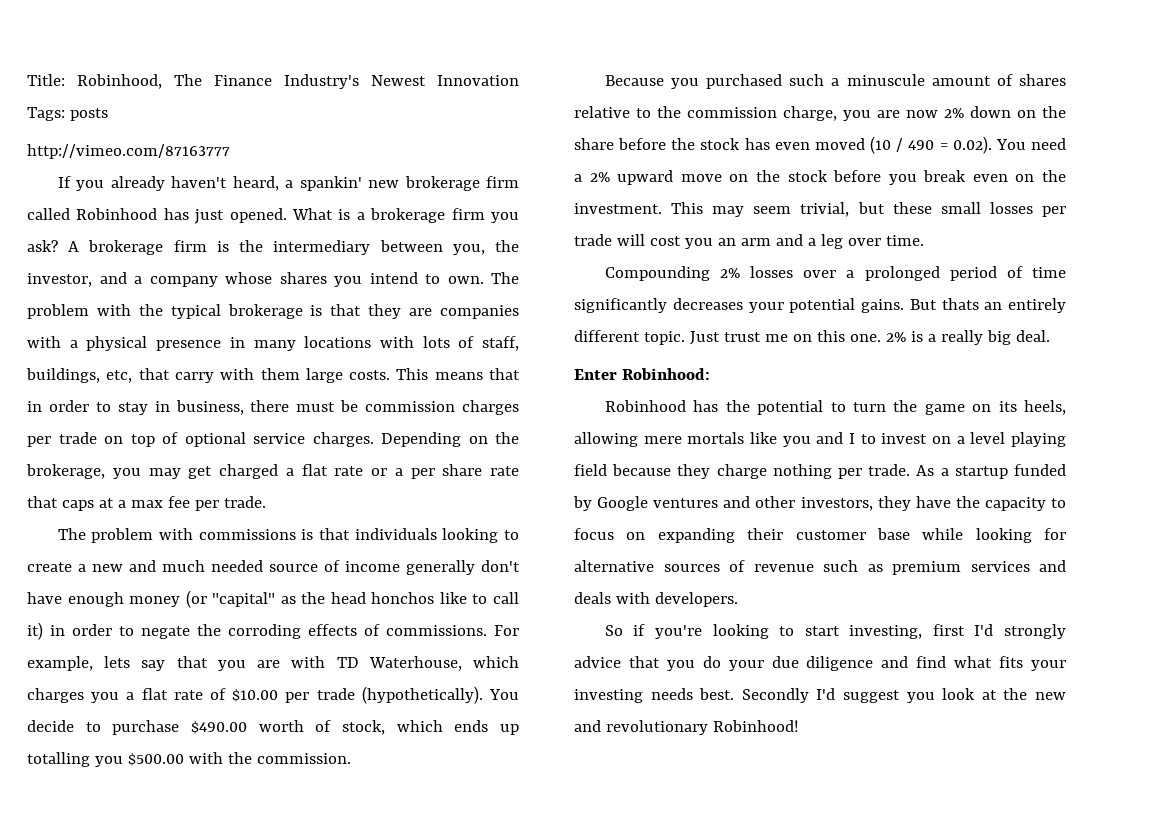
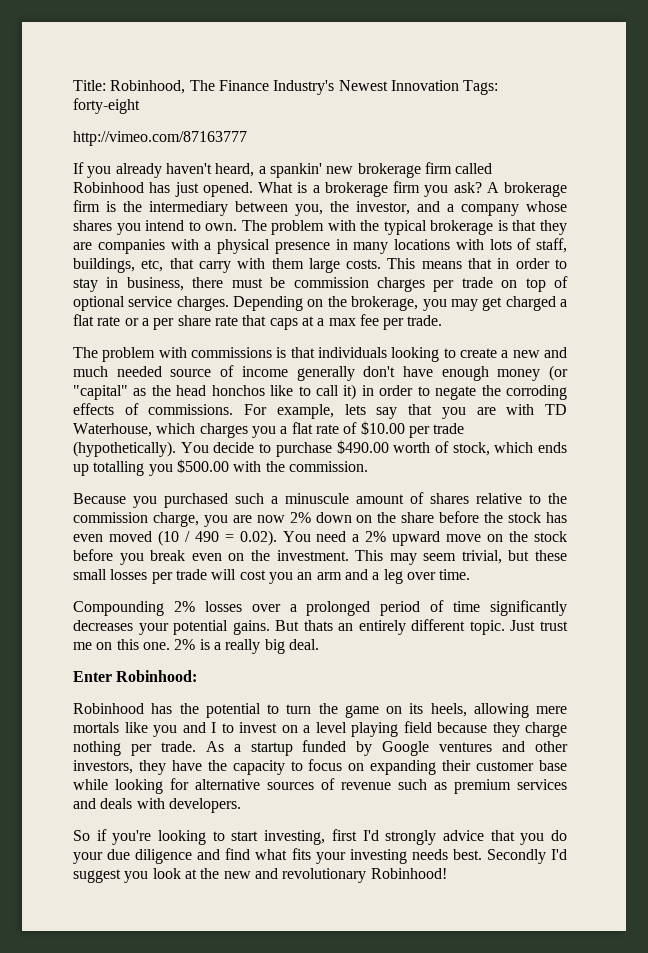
[69,108,108,121] posts -> [73,98,140,114] forty-eight

